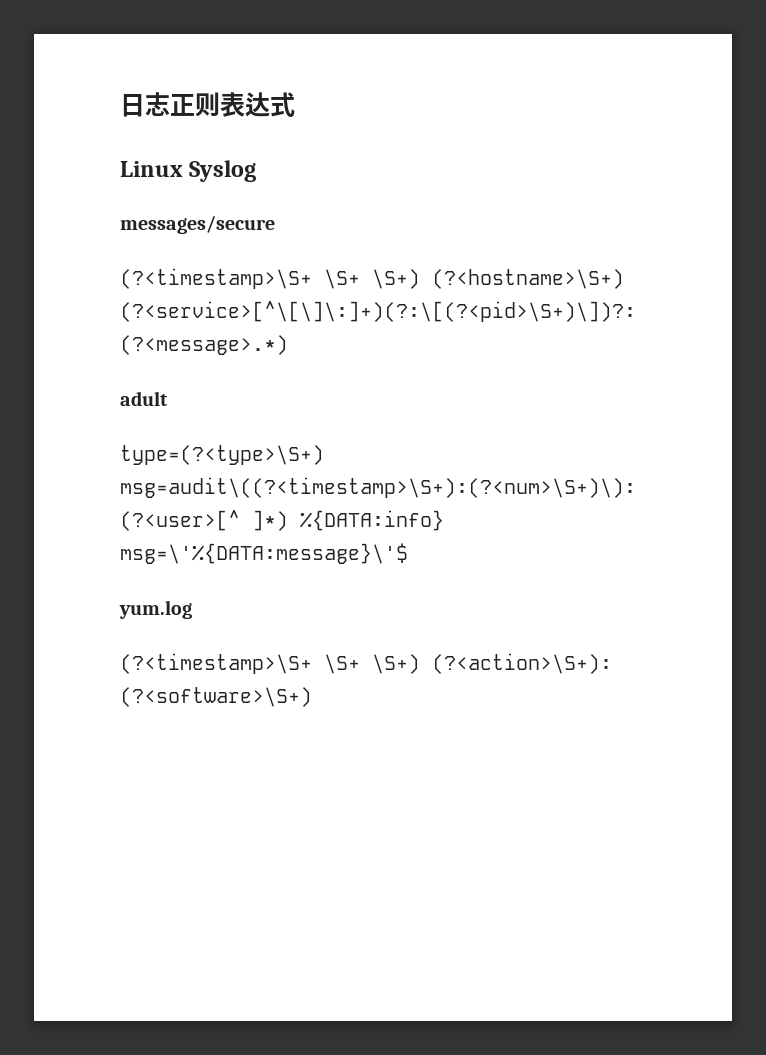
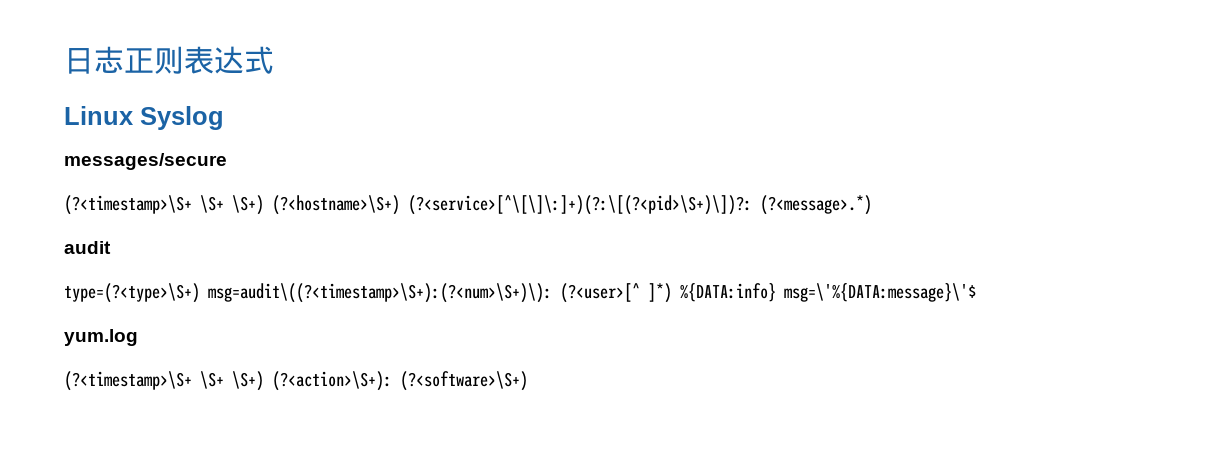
[120,391,168,406] adult -> [64,241,111,254] audit

